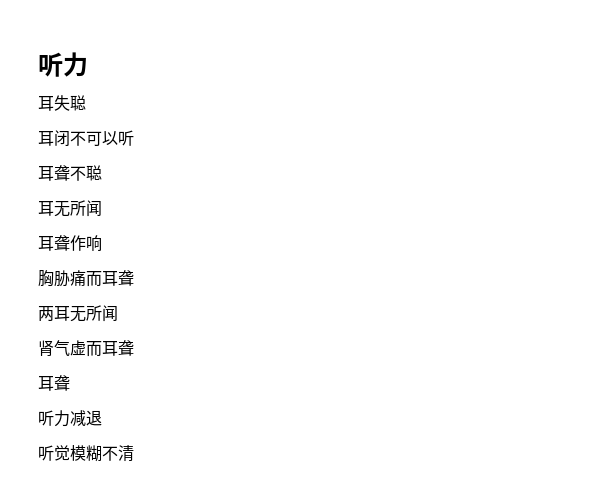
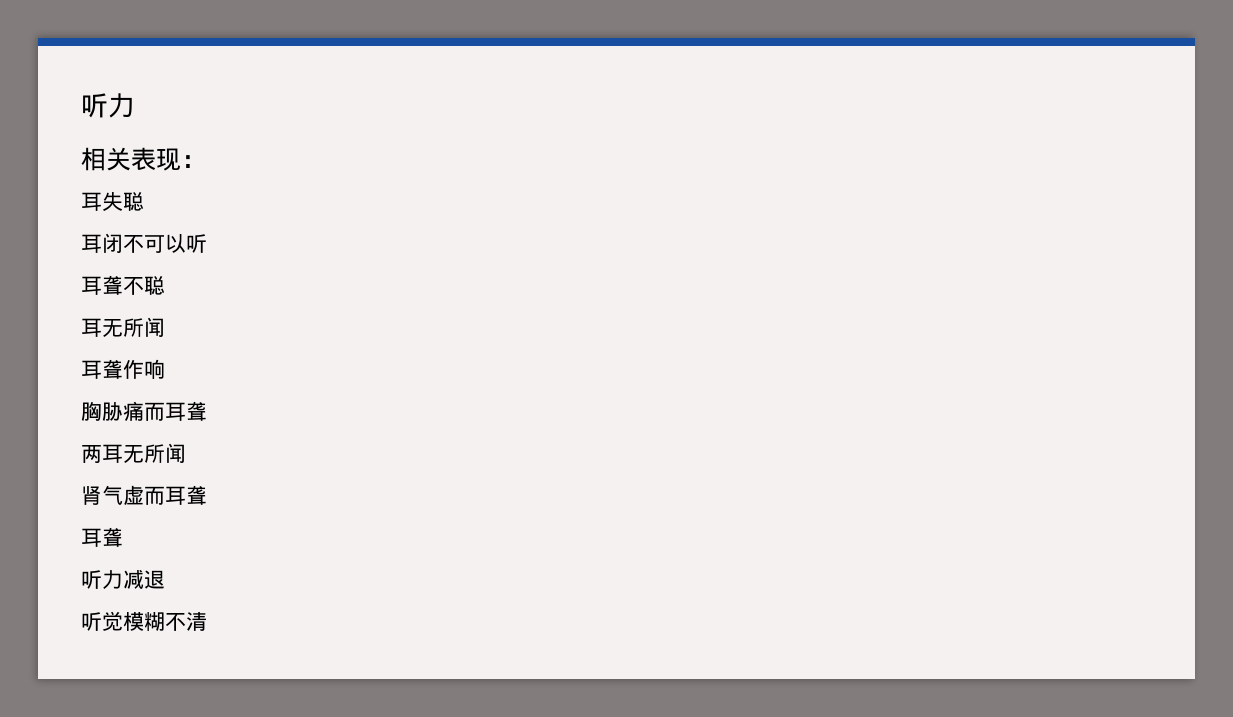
[38,52,88,77] 听力 -> [81,93,135,118] [81,147,206,171] 听力 // 相关表现：

